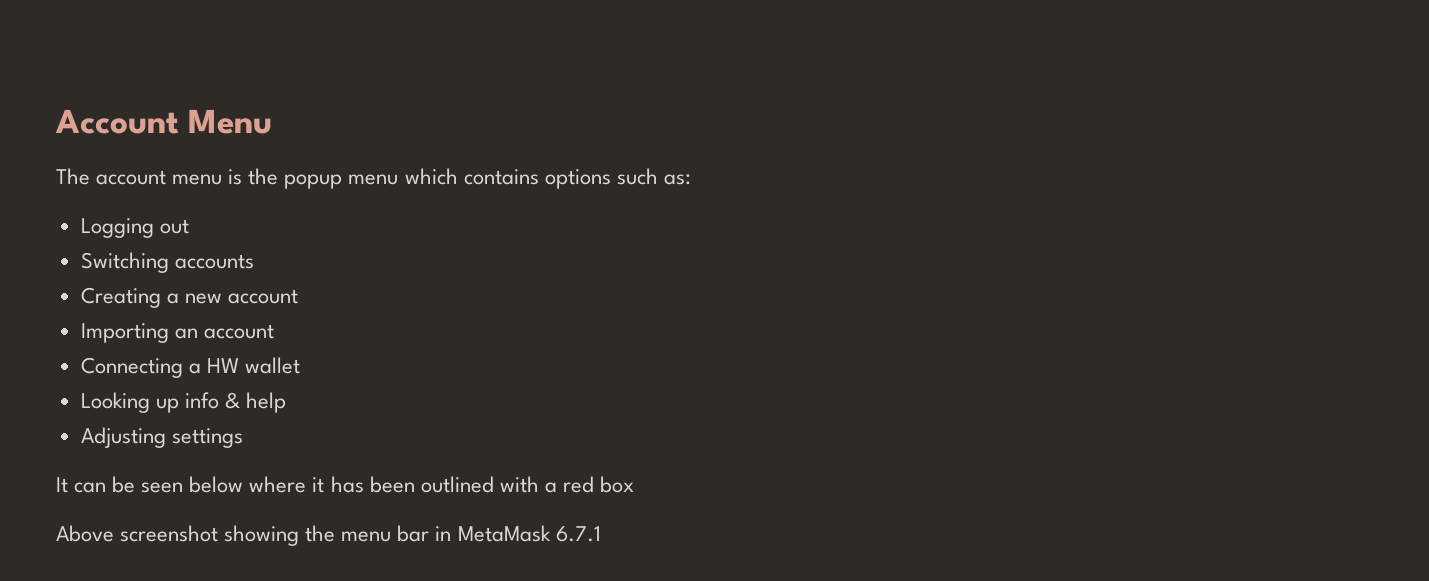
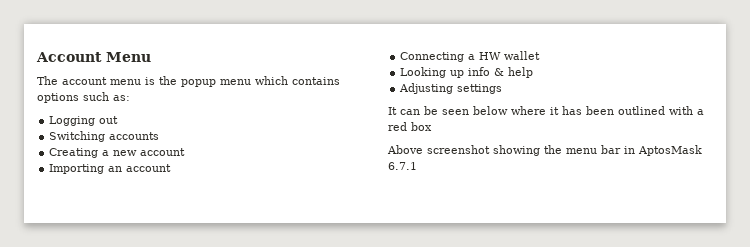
[457,525,551,542] MetaMask -> [638,145,702,156] AptosMask

